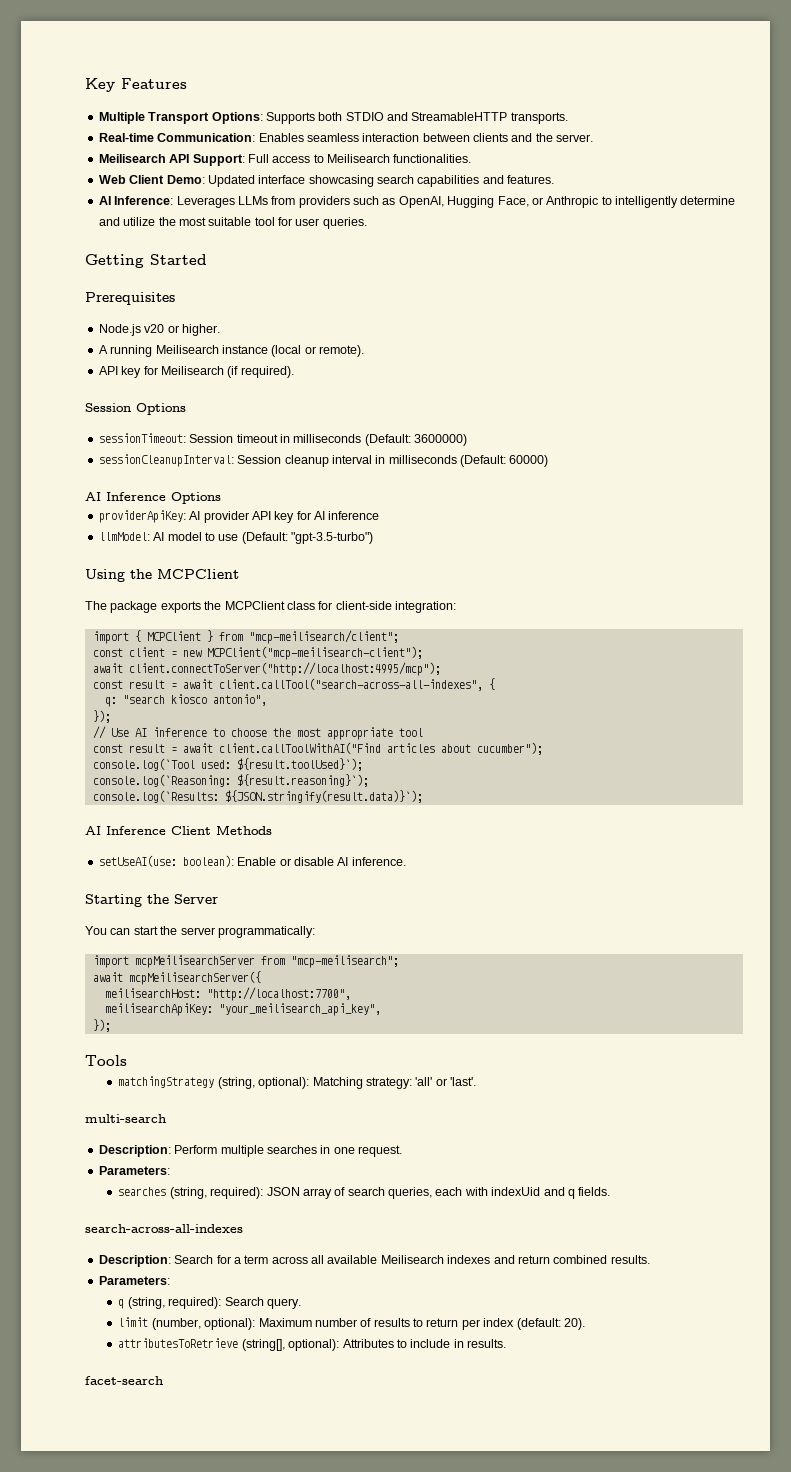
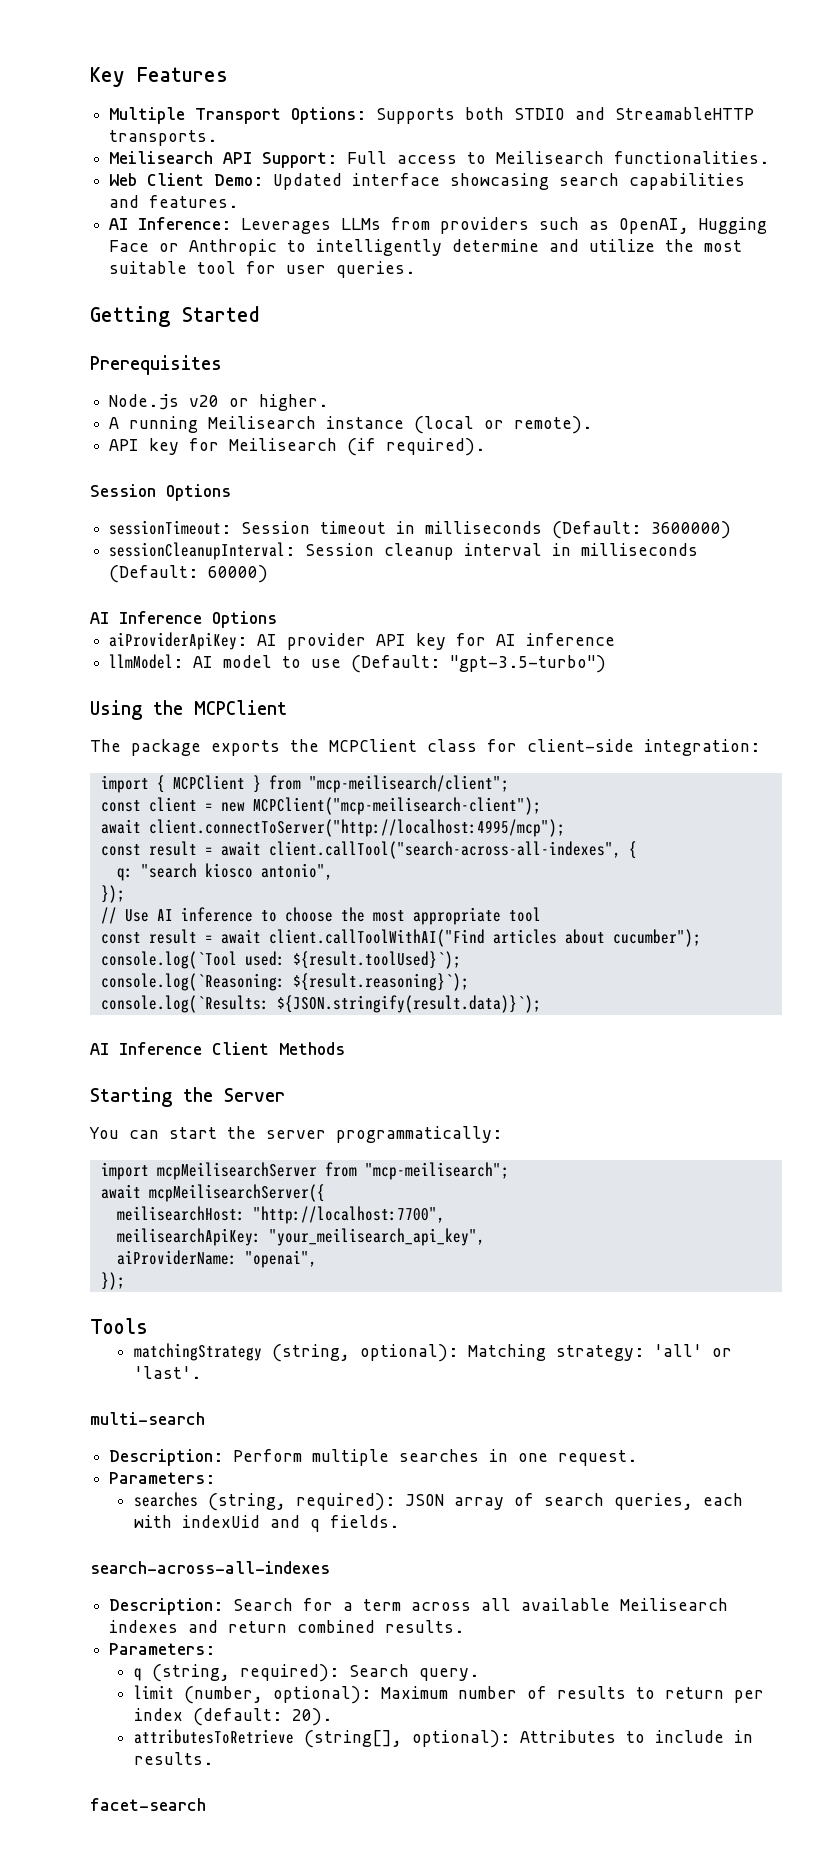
[98,133,594,142] // Real-time Communication: Enables seamless interaction between clients and the server. -> (218, 138) none
[497,196,529,207] Face, -> [109,240,150,252] Face
[98,510,186,523] providerApiKey: -> [109,632,248,650] aiProviderApiKey:
[98,855,406,867] // setUseAI(use: boolean): Enable or disable AI inference. -> (345, 1048) none
(381, 1009) none -> [116,1250,317,1268] // aiProviderName: "openai",

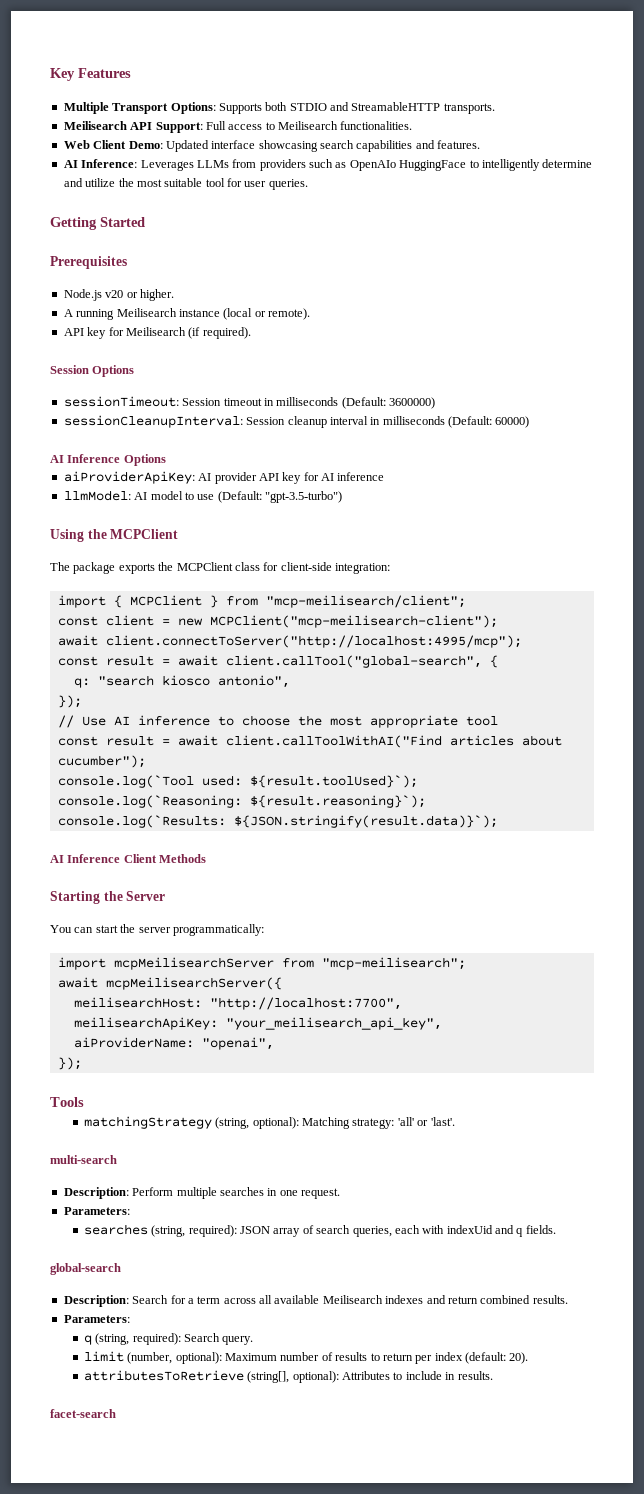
[619,217,768,234] [109,239,278,256] OpenAI, Hugging Face or Anthropic -> [349,160,467,171] OpenAIo HuggingFace
[268,841,621,859] client.callTool("search-across-all-indexes", -> [225,655,482,668] client.callTool("global-search",
[90,1561,330,1574] search-across-all-indexes -> [50,1263,121,1275] global-search

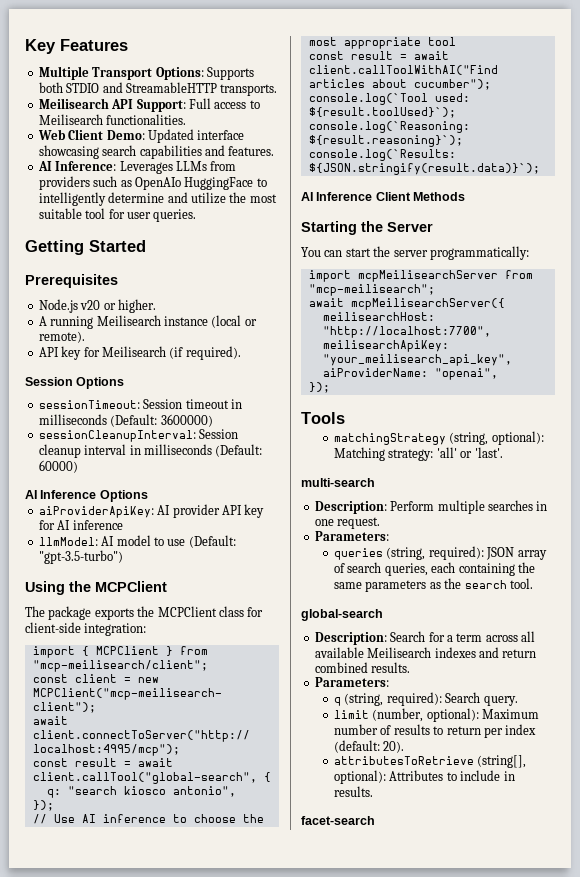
[83,1224,148,1235] searches -> [334,548,384,560] queries
[422,1225,556,1237] with indexUid and q fields. -> [458,562,535,576] [334,578,533,592] containing the same parameters as the search tool.

